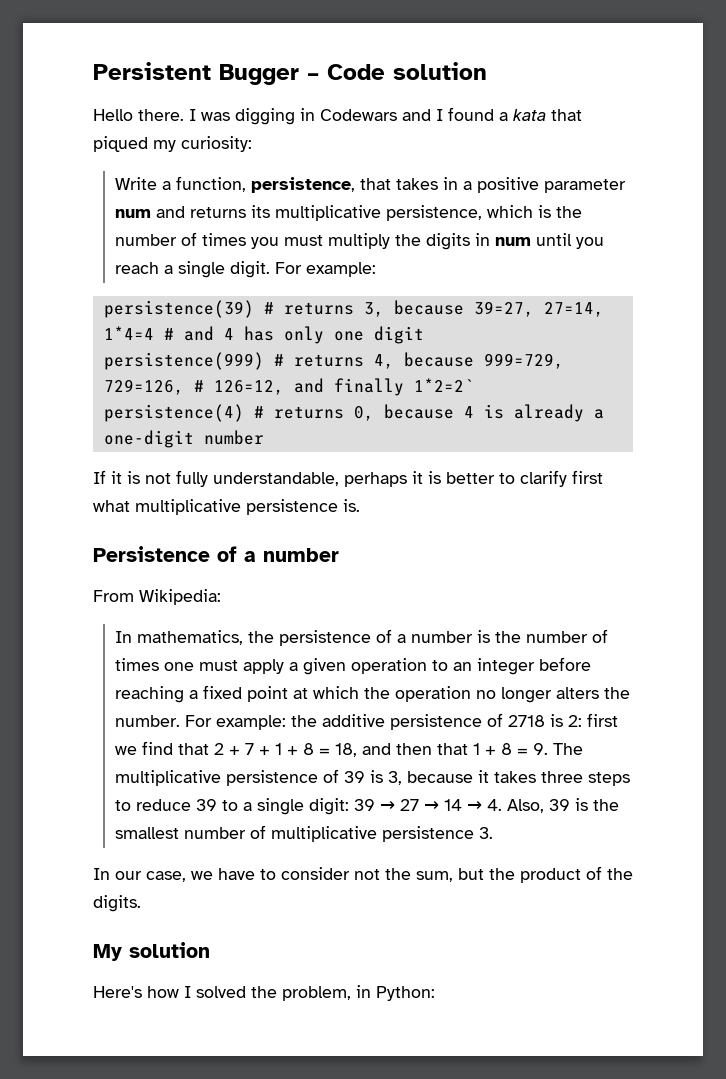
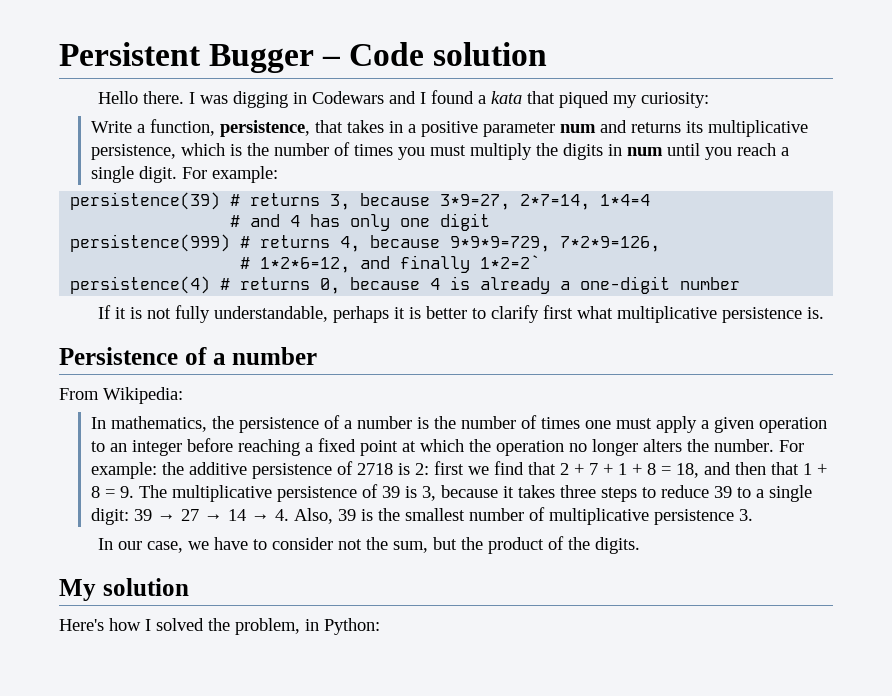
[473,301,604,317] 39=27, 27=14, -> [440,194,591,210] 3*9=27, 2*7=14,
(154, 333) none -> (651, 200) //
[483,353,564,369] [103,379,284,395] 999=729, 729=126, # 126=12, -> [450,236,661,252] [240,257,351,273] 9*9*9=729, 7*2*9=126, // # 1*2*6=12,

